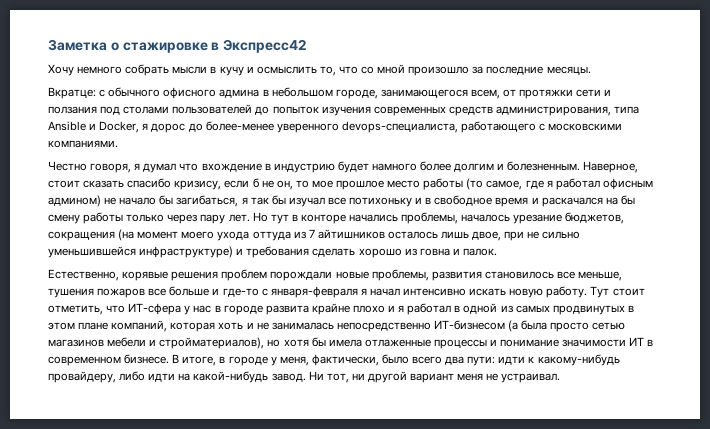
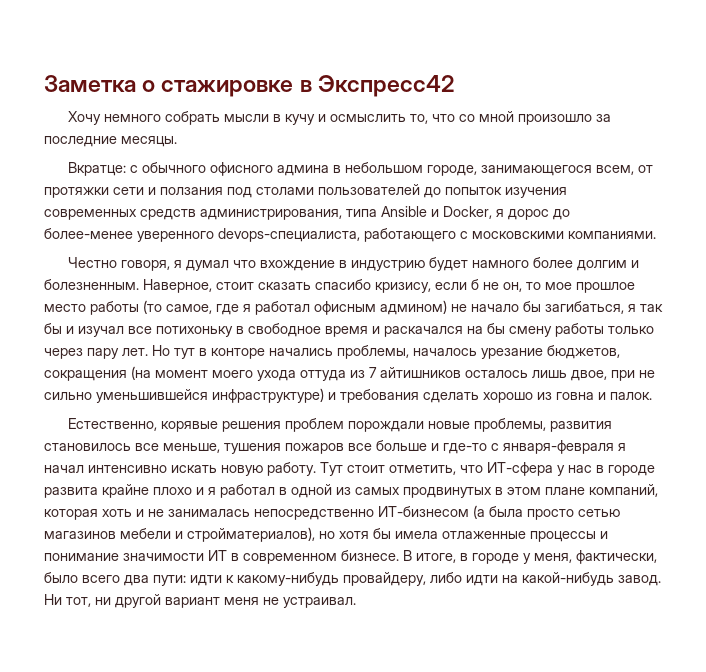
(286, 200) none -> [66,326,74,334] и
[415,197,423,204] и -> (233, 331) none

